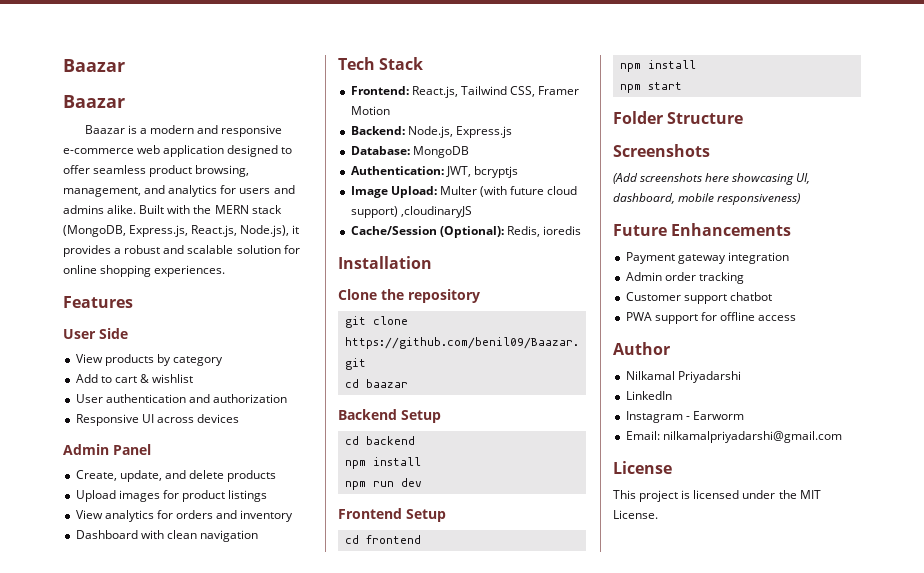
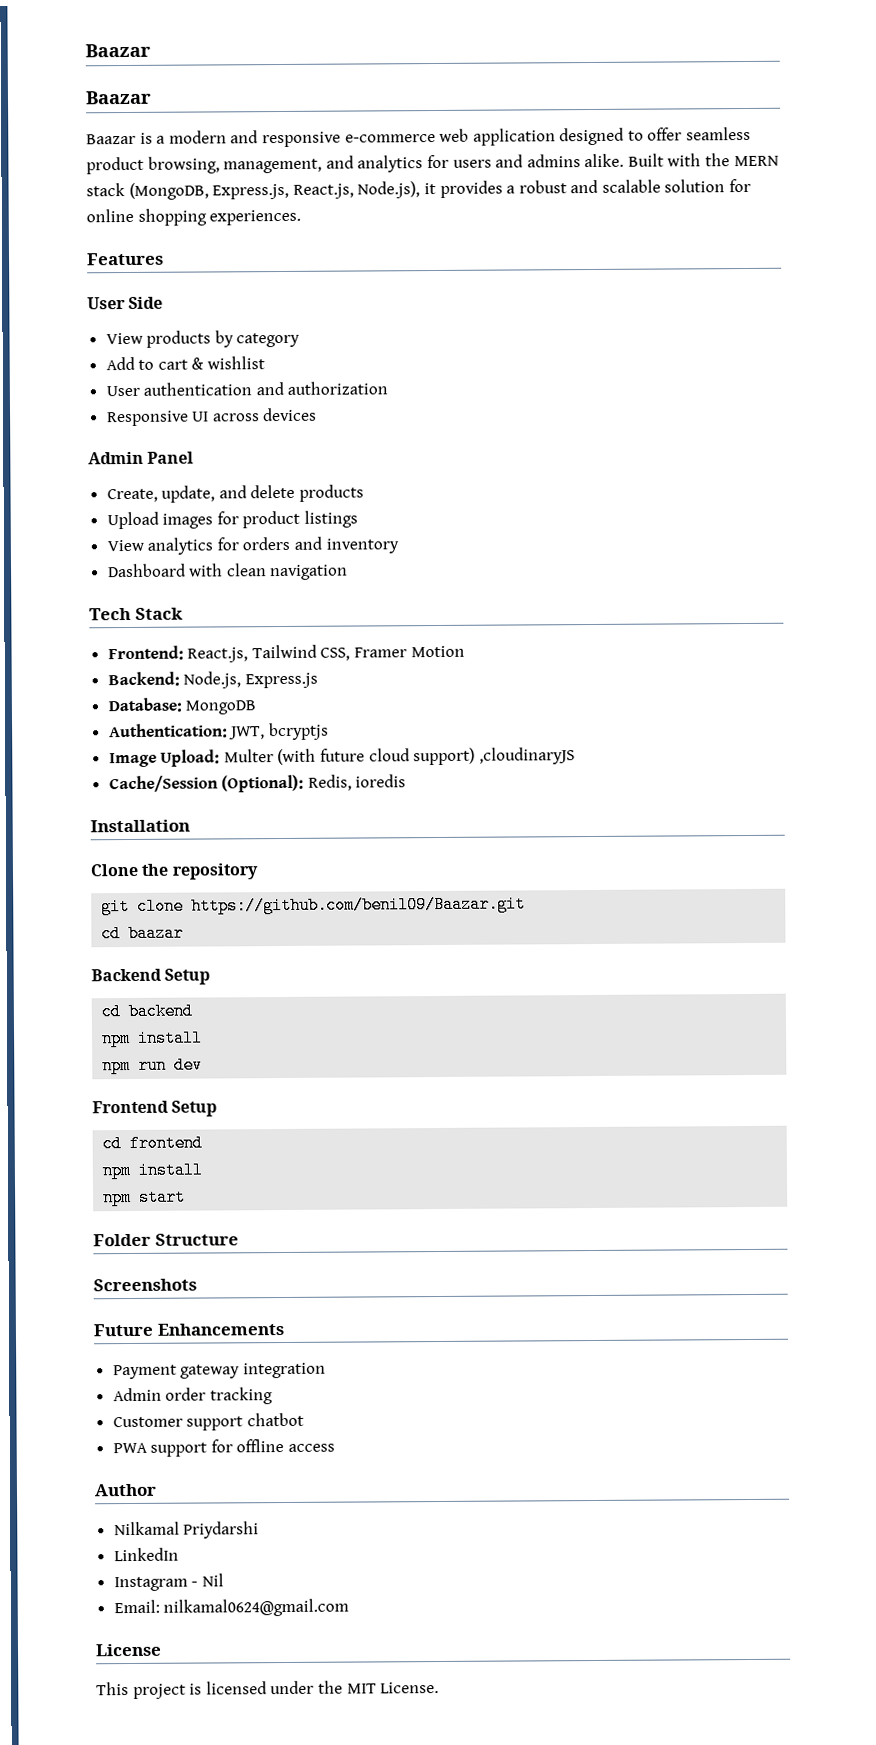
[613,173,811,185] [613,193,801,205] // (Add screenshots here showcasing UI, dashboard, mobile responsiveness) -> (197, 1285) none
[677,371,741,383] Priyadarshi -> [183,1521,260,1539] Priydarshi
[692,411,744,420] Earworm -> [201,1573,224,1587] Nil
[662,431,842,443] nilkamalpriyadarshi@gmail.com -> [163,1598,350,1617] nilkamal0624@gmail.com

